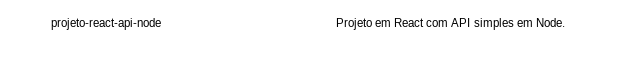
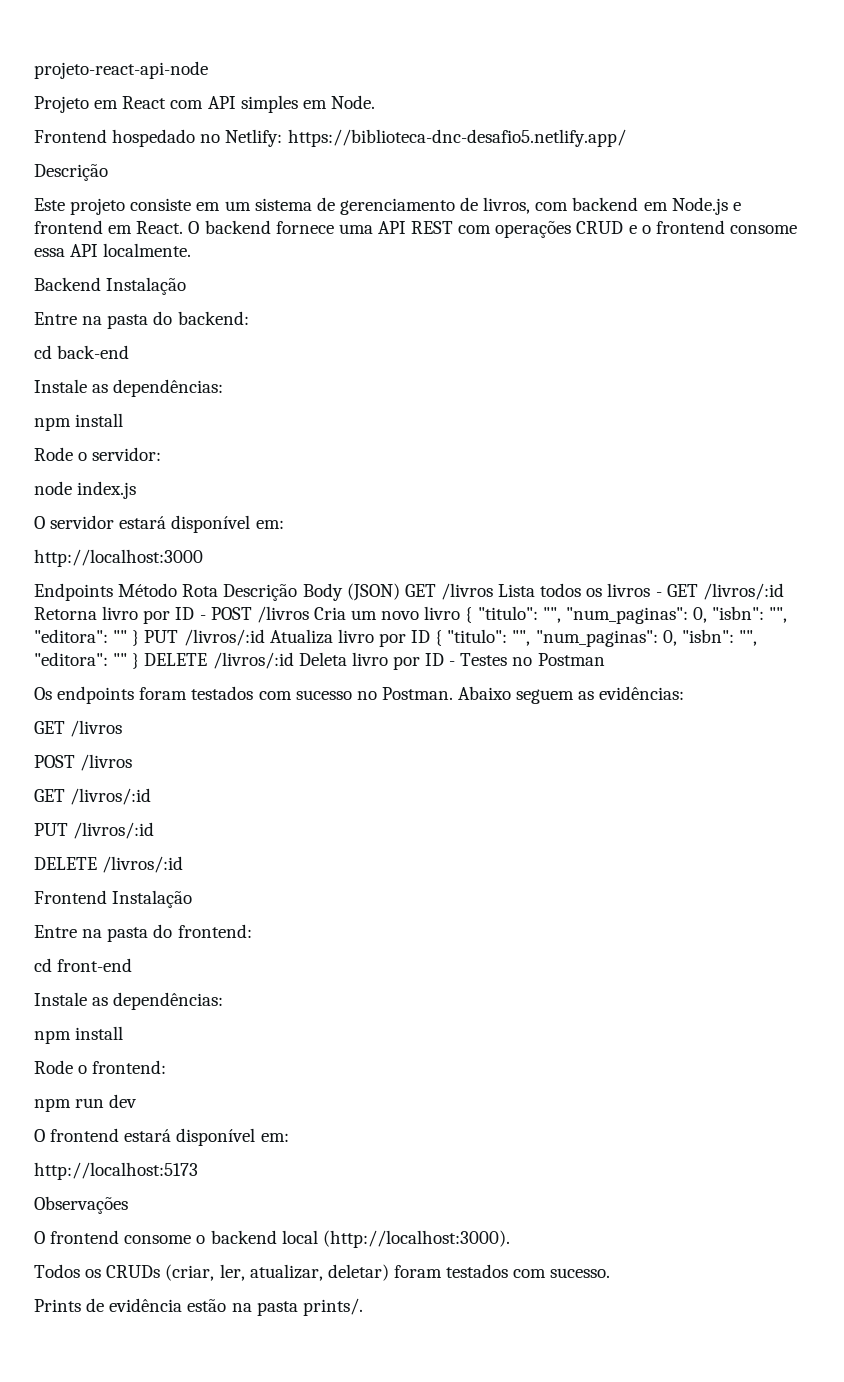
(565, 22) none -> [34,129,626,147] [34,164,108,181] [34,197,741,215] [34,220,797,238] [34,243,192,257] [34,277,187,295] [34,311,249,329] [34,345,130,359] [34,379,224,397] [34,413,124,431] [34,447,162,461] [34,481,137,499] [34,515,284,533] [34,549,203,567] [34,583,784,601] [34,606,788,624] [34,629,757,647] [34,652,605,670] [34,686,685,704] [34,720,123,737] [34,754,133,771] [34,788,152,805] [34,822,155,839] [34,856,184,873] [34,890,193,908] [34,924,252,942] [34,958,133,972] [34,992,224,1010] [34,1026,124,1044] [34,1060,167,1074] [34,1094,138,1112] [34,1128,289,1146] [34,1162,198,1180] [34,1196,128,1214] [34,1230,510,1248] [34,1264,611,1281] [34,1298,363,1316] // Frontend hospedado no Netlify: https://biblioteca-dnc-desafio5.netlify.app/ // Descrição // Este projeto consiste em um sistema de gerenciamento de livros, com backend em Node.js e frontend em React. O backend fornece uma API REST com operações CRUD e o frontend consome essa API localmente. // Backend Instalação // Entre na pasta do backend: // cd back-end // Instale as dependências: // npm install // Rode o servidor: // node index.js // O servidor estará disponível em: // http://localhost:3000 // Endpoints Método Rota Descrição Body (JSON) GET /livros Lista todos os livros - GET /livros/:id Retorna livro por ID - POST /livros Cria um novo livro { "titulo": "", "num_paginas": 0, "isbn": "", "editora": "" } PUT /livros/:id Atualiza livro por ID { "titulo": "", "num_paginas": 0, "isbn": "", "editora": "" } DELETE /livros/:id Deleta livro por ID - Testes no Postman // Os endpoints foram testados com sucesso no Postman. Abaixo seguem as evidências: // GET /livros // POST /livros // GET /livros/:id // PUT /livros/:id // DELETE /livros/:id // Frontend Instalação // Entre na pasta do frontend: // cd front-end // Instale as dependências: // npm install // Rode o frontend: // npm run dev // O frontend estará disponível em: // http://localhost:5173 // Observações // O frontend consome o backend local (http://localhost:3000). // Todos os CRUDs (criar, ler, atualizar, deletar) foram testados com sucesso. // Prints de evidência estão na pasta prints/.

